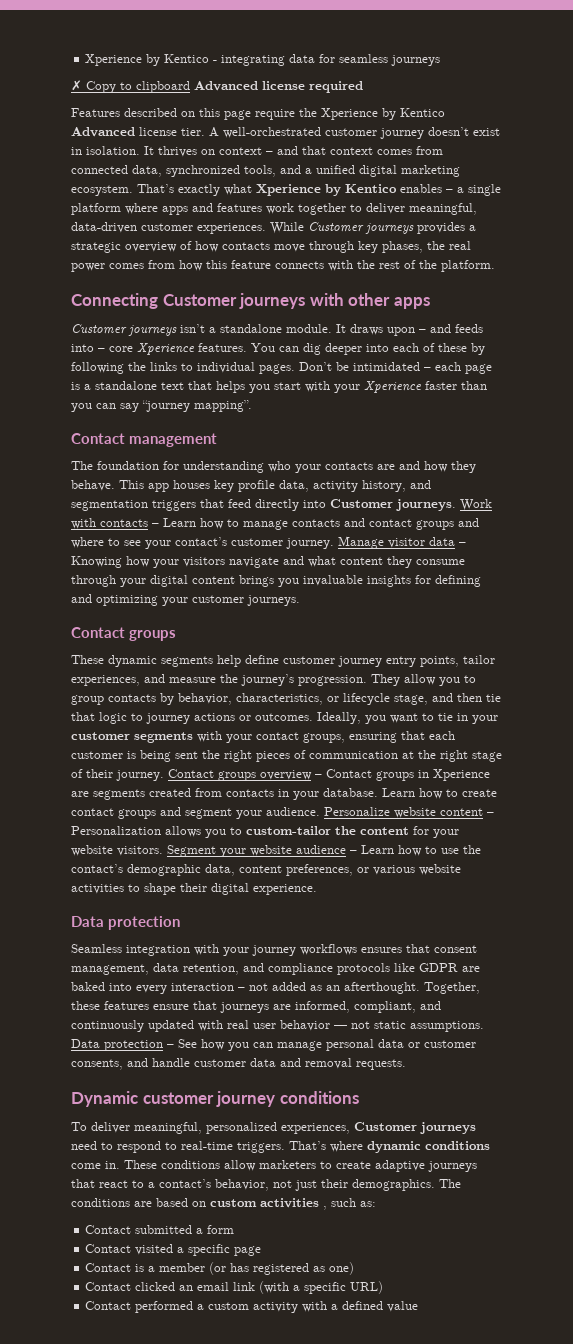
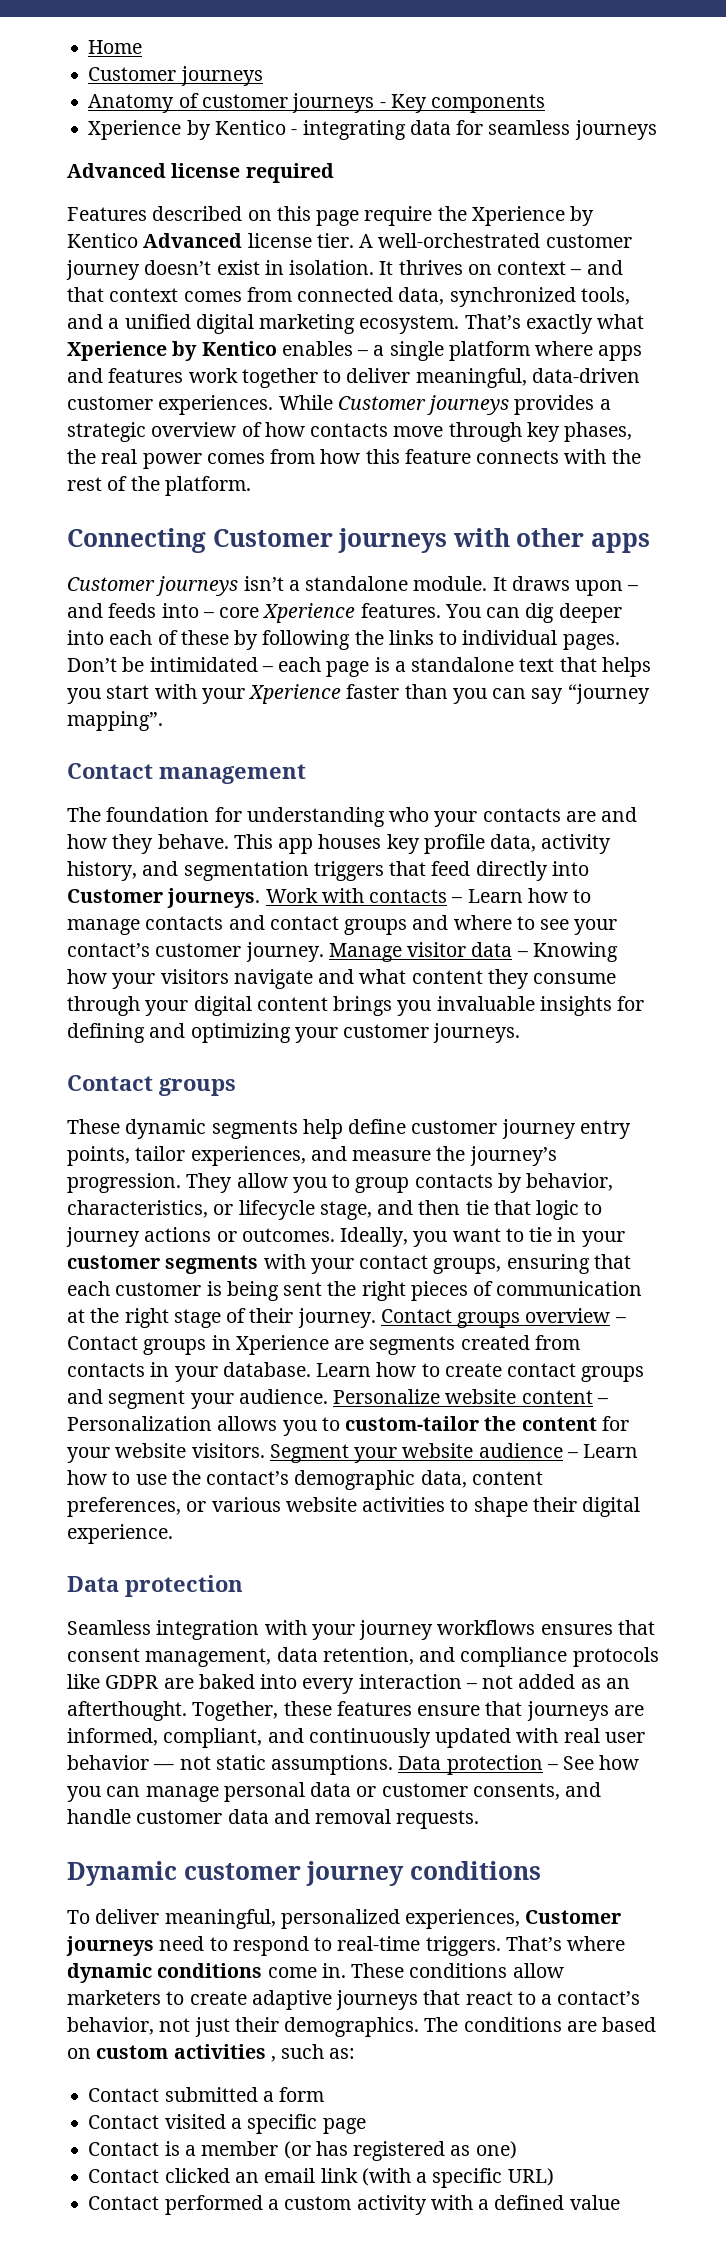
(85, 60) none -> [88,40,143,54] [88,66,263,86] [88,93,546,113] Home // Customer journeys // Anatomy of customer journeys - Key components //
[71,80,190,93] ✗ Copy to clipboard -> (657, 130) none

